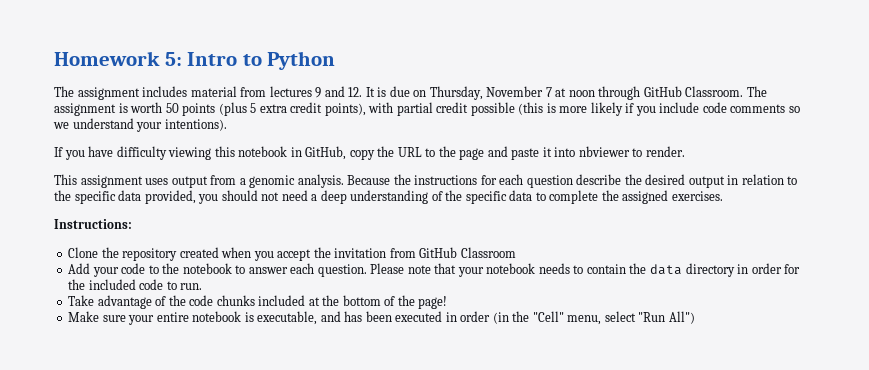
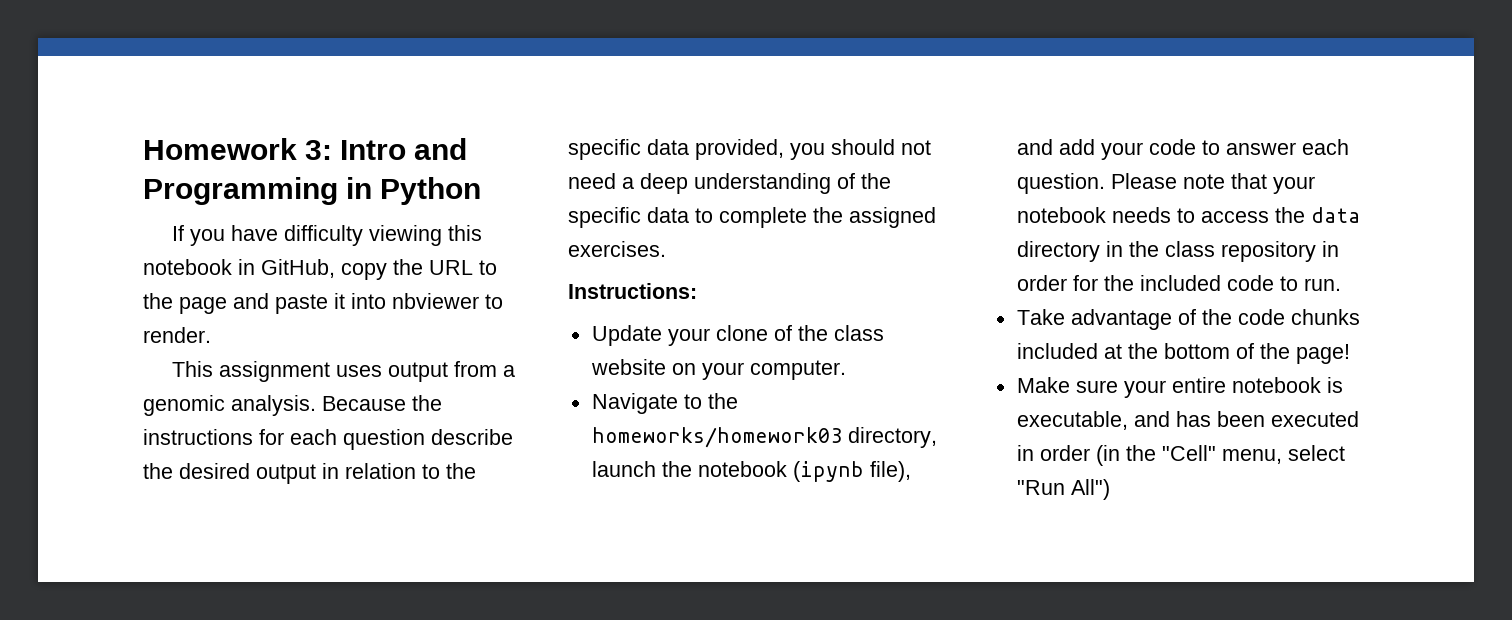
[164,51,336,70] [54,86,767,100] [54,102,800,116] [53,118,227,132] 5: Intro to Python // The assignment includes material from lectures 9 and 12. It is due on Thursday, November 7 at noon through GitHub Classroom. The assignment is worth 50 points (plus 5 extra credit points), with partial credit possible (this is more likely if you include code comments so we understand your intentions). -> [305,138,468,160] [143,177,482,205] 3: Intro and Programming in Python
[68,247,516,261] [68,263,232,277] Clone the repository created when you accept the invitation from GitHub Classroom // Add your code to the notebook -> [591,325,884,346] [590,359,846,380] [591,393,738,414] [591,427,937,448] [591,461,911,482] [1016,139,1196,160] Update your clone of the class website on your computer. // Navigate to the homeworks/homework03 directory, launch the notebook (ipynb file), and add your code
[586,264,626,274] contain -> [1200,211,1269,223] access
(749, 269) none -> [1128,241,1339,262] the class repository in

